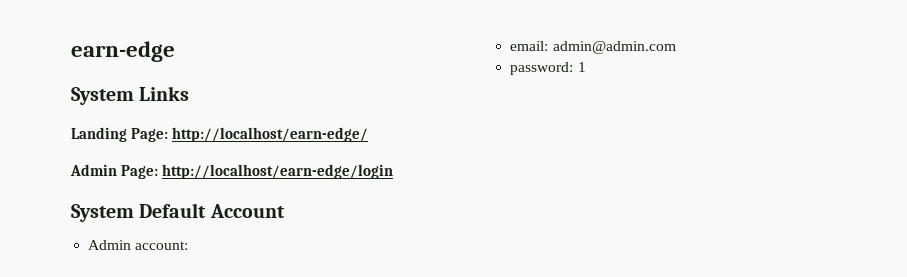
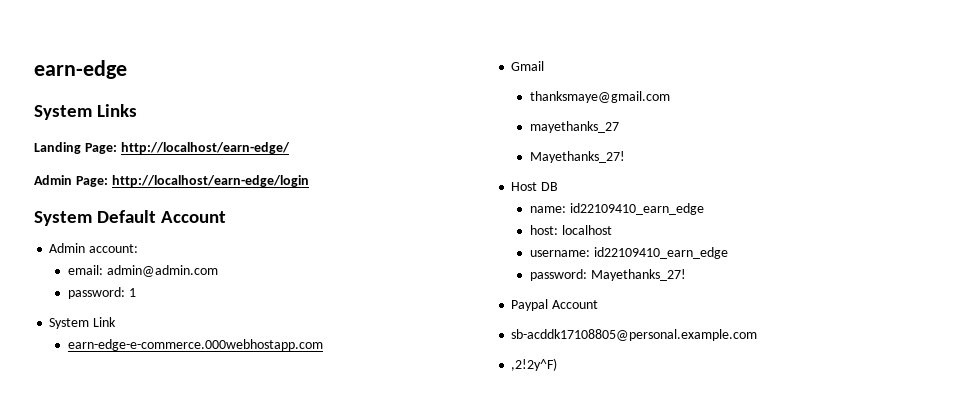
(586, 67) none -> [49,317,117,329] [67,339,323,351] [511,61,545,71] [529,91,670,103] [529,121,619,133] [529,151,625,163] [511,182,559,191] [529,203,704,215] [529,225,612,235] [529,247,728,259] [529,269,686,281] [511,299,599,311] [511,329,758,341] [511,358,558,371] // System Link // earn-edge-e-commerce.000webhostapp.com // Gmail // thanksmaye@gmail.com // mayethanks_27 // Mayethanks_27! // Host DB // name: id22109410_earn_edge // host: localhost // username: id22109410_earn_edge // password: Mayethanks_27! // Paypal Account // sb-acddk17108805@personal.example.com // ,2!2y^F)

